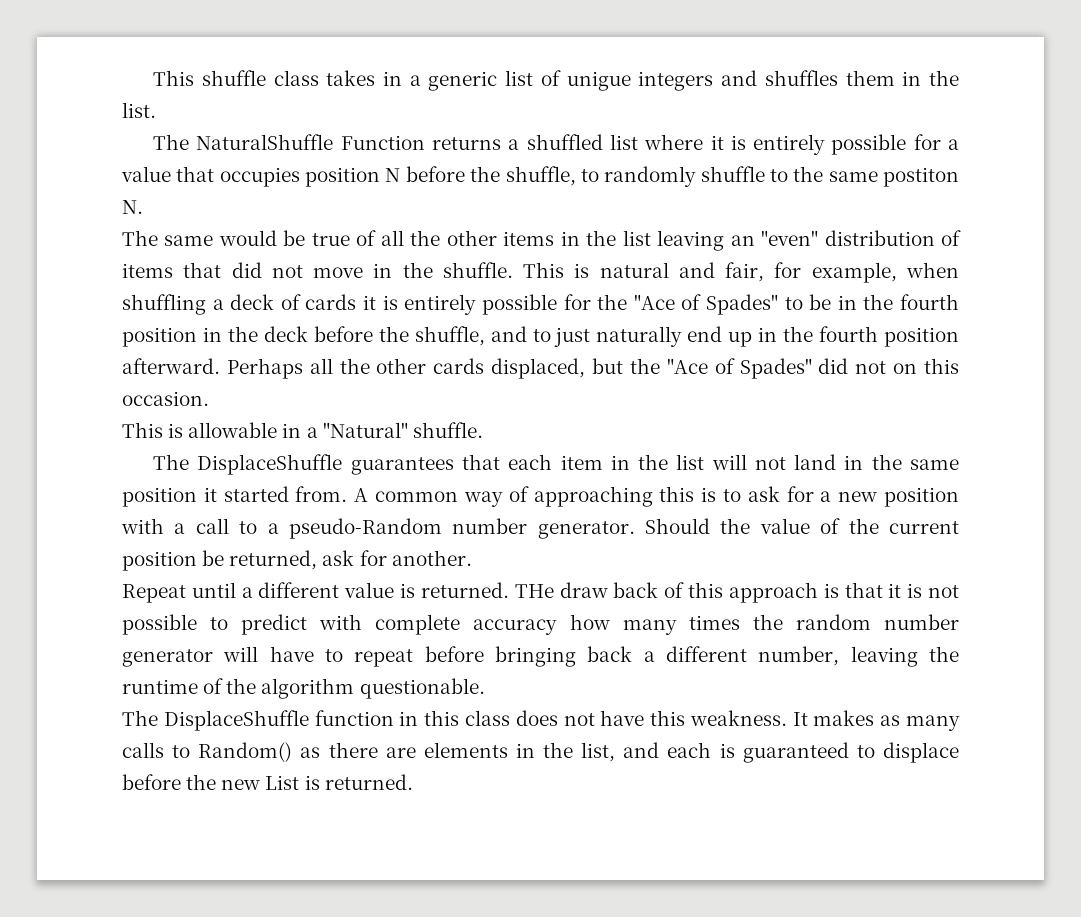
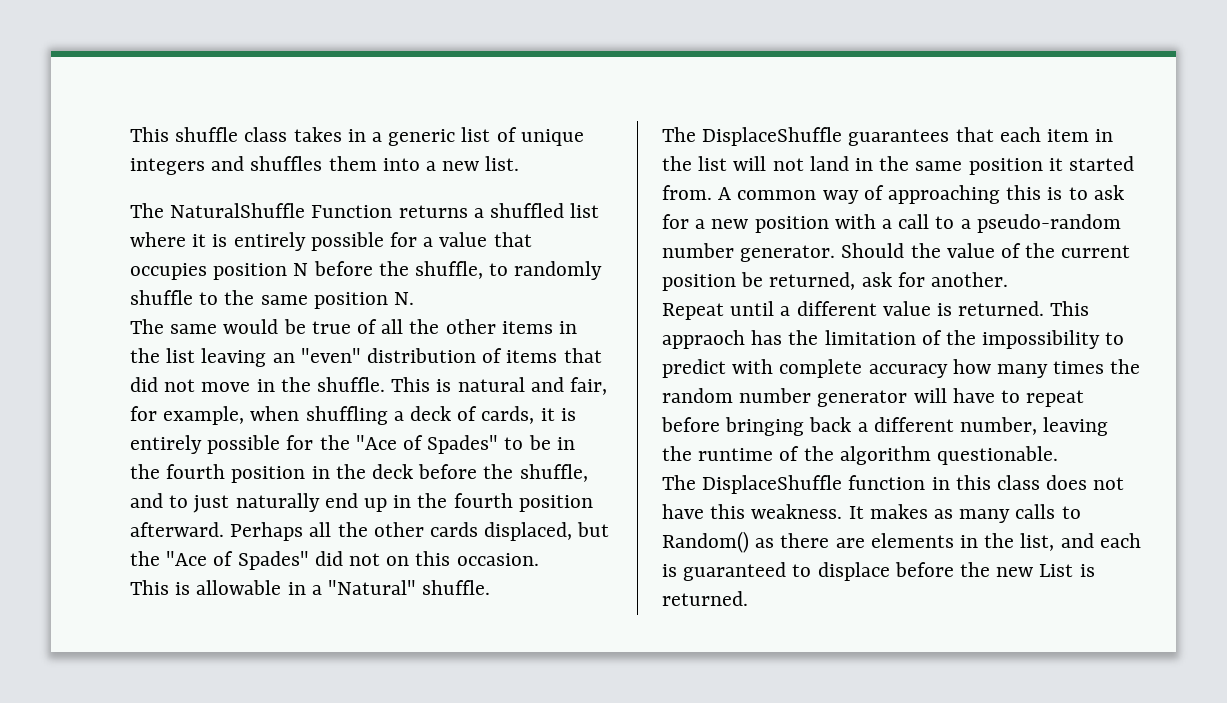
[566,71,631,91] unigue -> [520,129,584,146] unique
[902,70,959,86] in the -> [382,158,480,171] into a new
[883,167,960,187] postiton -> [313,292,388,309] position
[305,294,357,310] cards -> [481,406,535,424] cards,
[288,518,442,539] pseudo-Random -> [976,214,1121,233] pseudo-random
[514,582,960,603] [122,614,197,635] THe draw back of this approach is that it is not possible -> [1050,301,1090,316] [662,330,1101,349] This appraoch has the limitation of the impossibility

